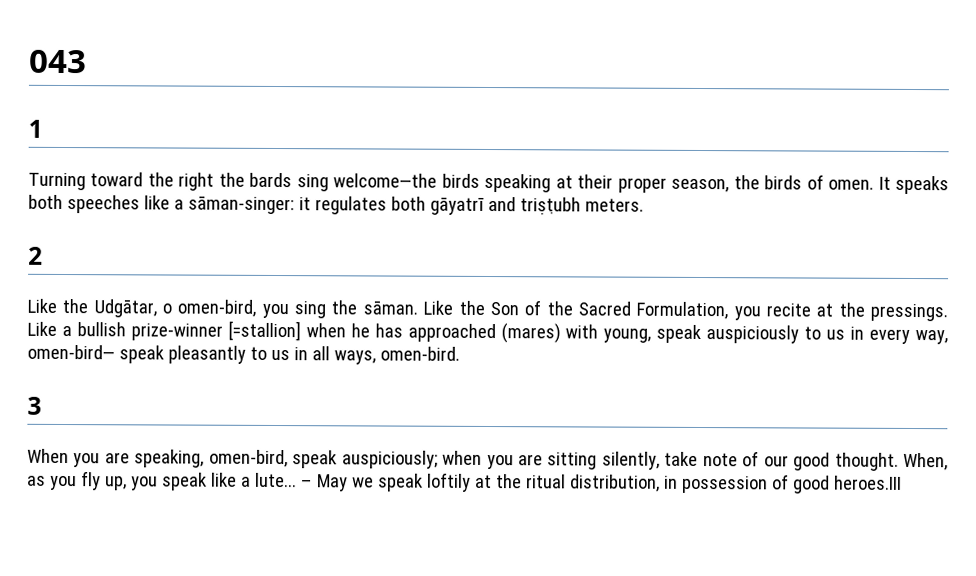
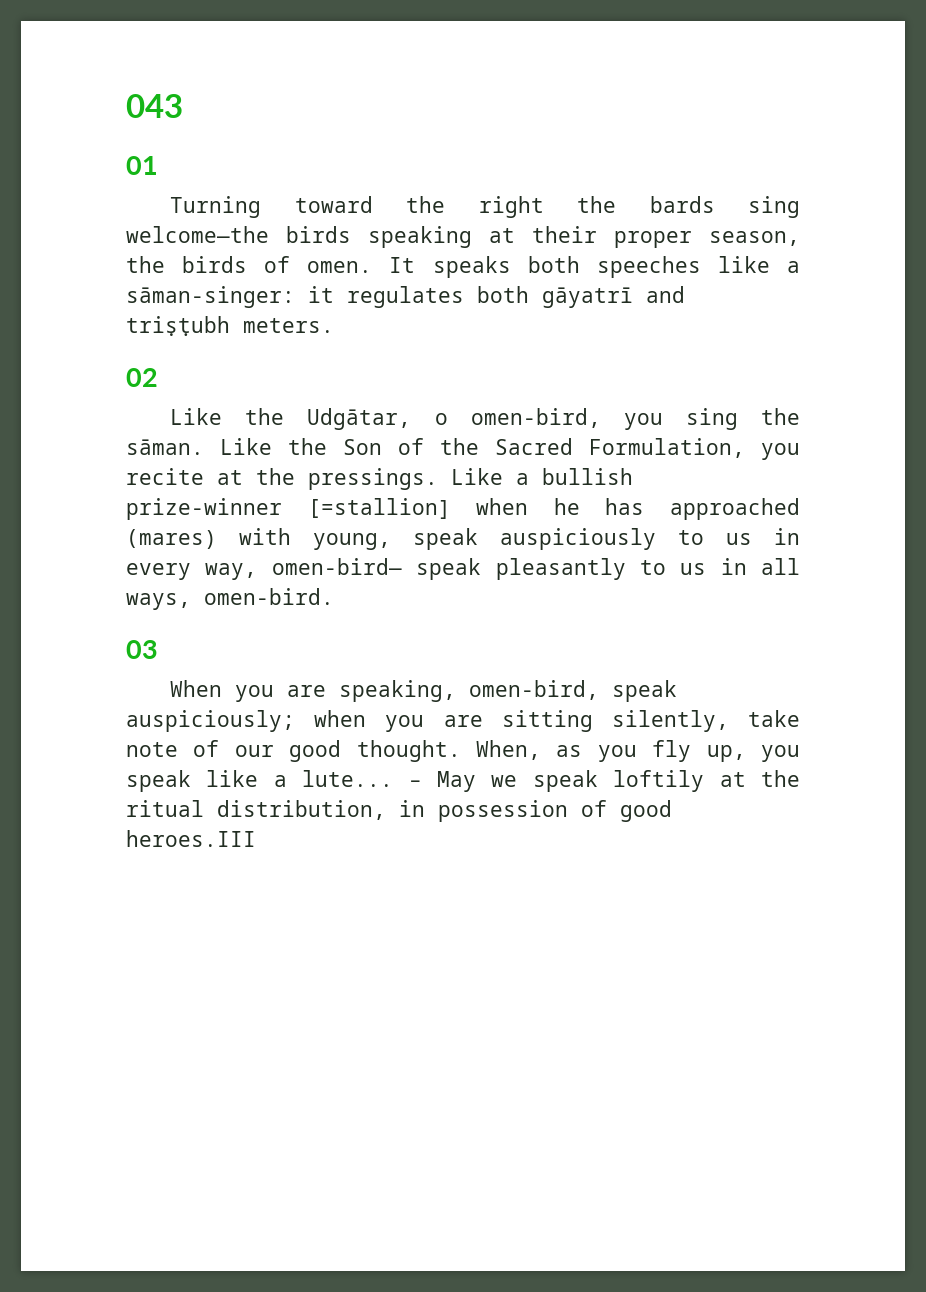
[28,119,43,138] 1 -> [126,156,158,175] 01
[28,246,43,265] 2 -> [126,368,158,387] 02
[27,396,42,415] 3 -> [126,640,158,659] 03

